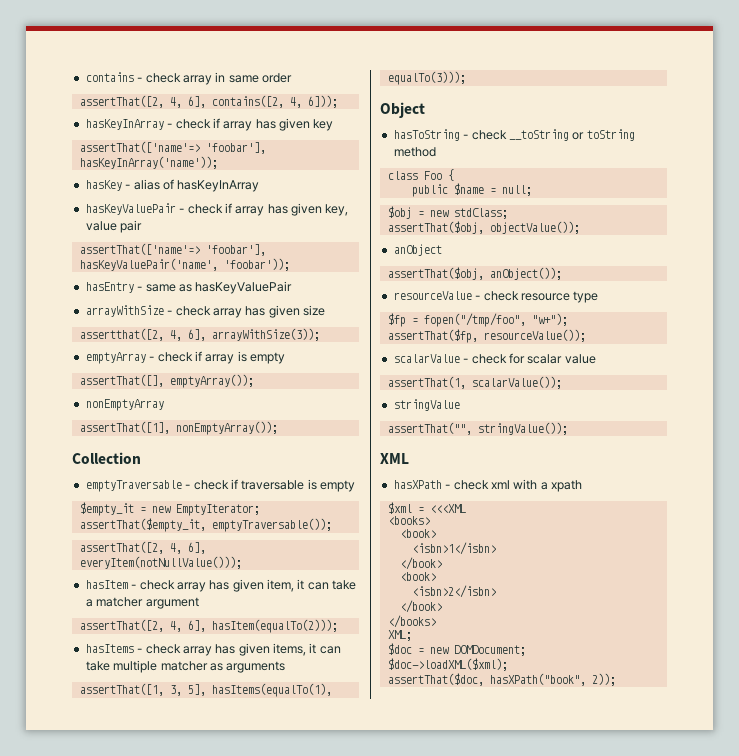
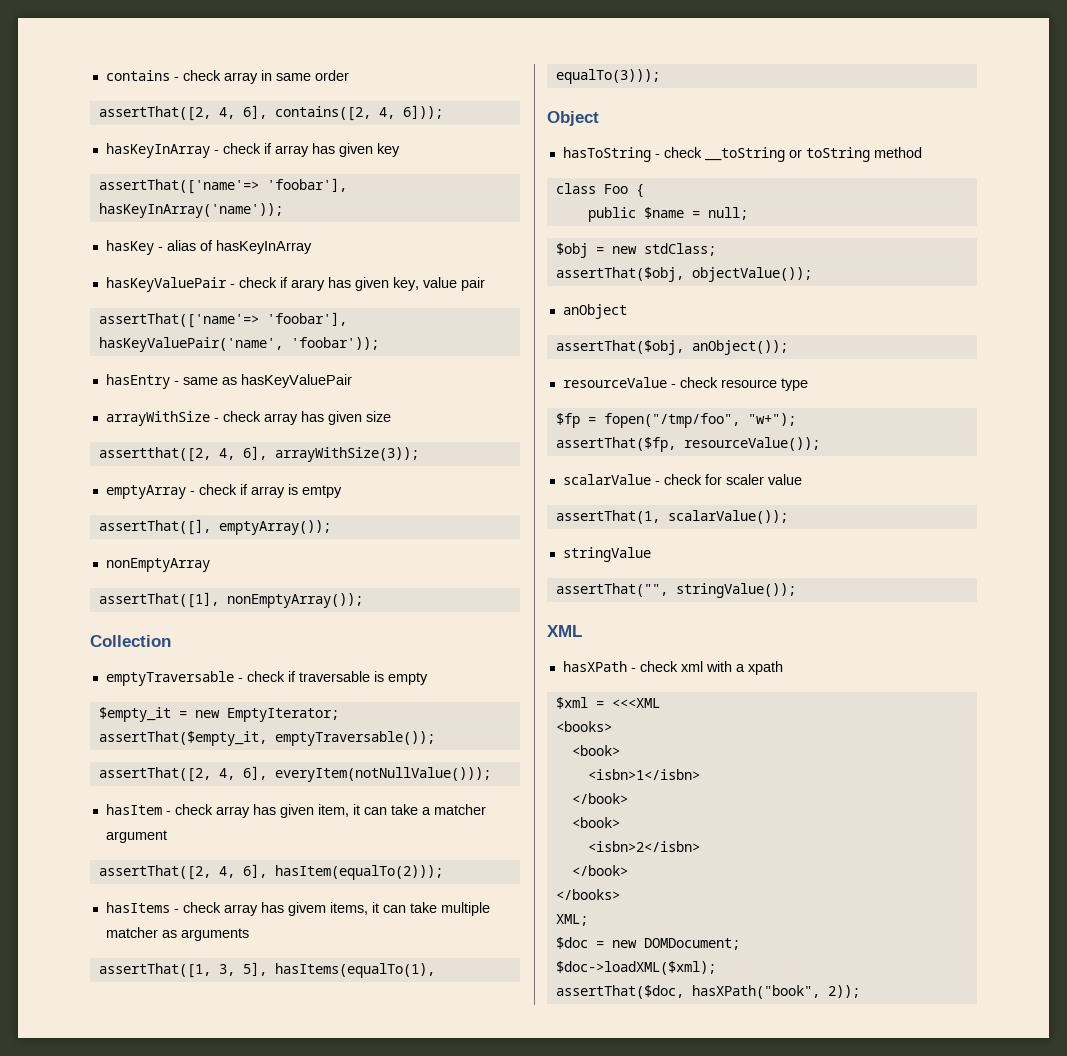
[235,206,265,216] array -> [290,279,325,291] arary
[250,352,285,364] empty -> [301,485,342,498] emtpy
[238,643,270,656] given -> [287,902,326,916] givem
[527,354,563,364] scalar -> [725,474,764,485] scaler

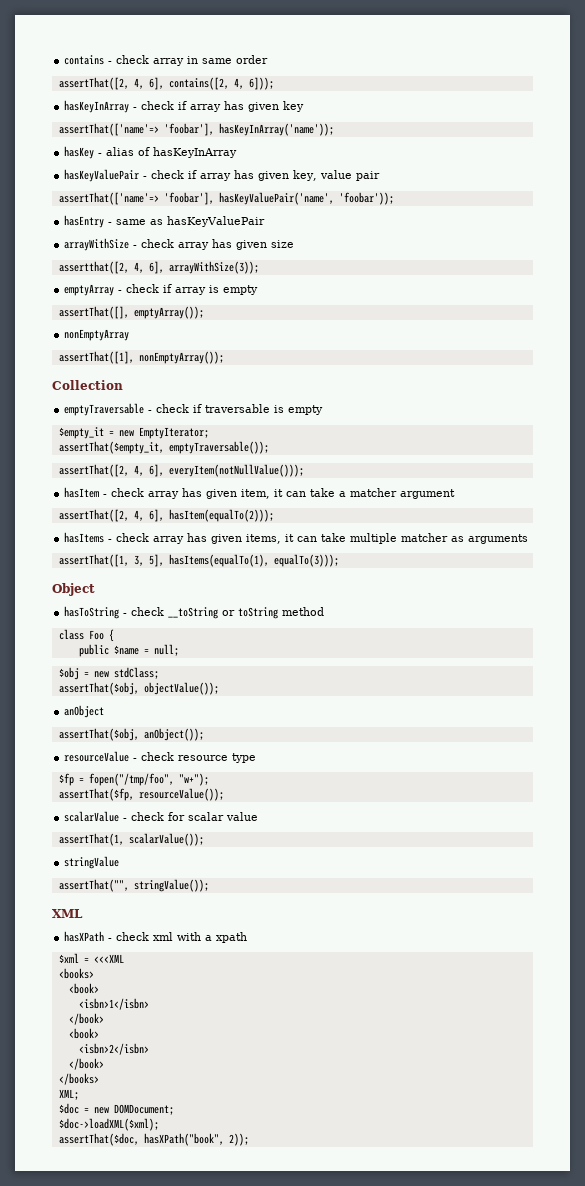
[290,279,325,291] arary -> [200,173,232,181] array
[301,485,342,498] emtpy -> [223,285,259,295] empty
[287,902,326,916] givem -> [211,534,243,544] given
[725,474,764,485] scaler -> [188,812,225,821] scalar

